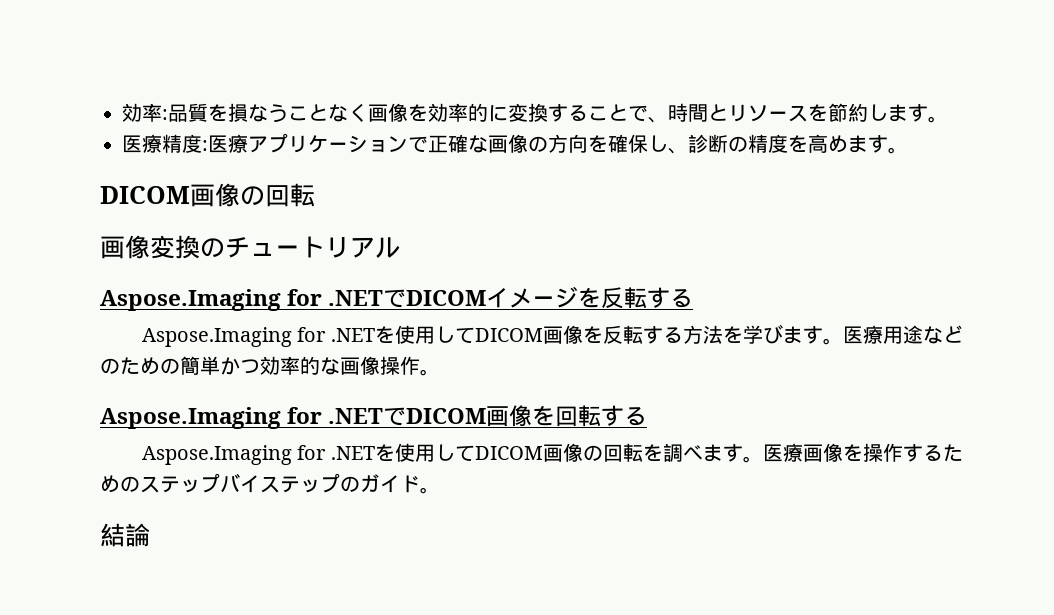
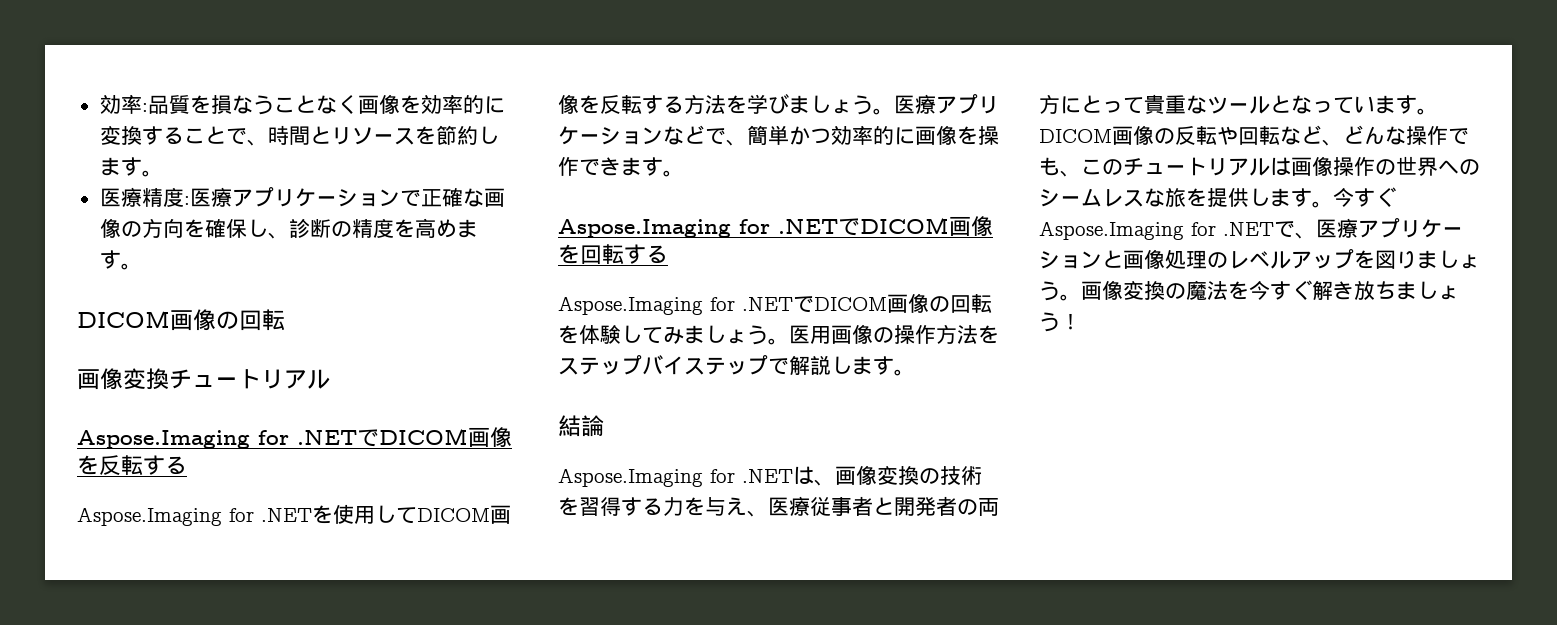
[200,238,225,258] の -> (169, 379) none
[486,286,579,308] イメージ -> [468,427,512,447] 画像
[802,325,963,345] [100,356,420,375] す。医療用途などのための簡単かつ効率的な画像操作 -> [810,94,999,115] [558,125,999,146] [558,157,663,176] しょう。医療アプリケーションなどで、簡単かつ効率的に画像を操作できます
[374,443,475,462] を使用して -> [793,296,814,313] で
[662,443,963,463] [100,475,140,493] 調べます。医療画像を操作するための -> [579,324,999,345] 体験してみましょう。医用画像の操作方法を
[340,474,420,493] のガイド -> [768,355,894,375] で解説します
(150, 535) none -> [558,465,982,487] [558,496,999,517] [1039,94,1438,115] [1039,125,1469,146] [1039,156,1480,177] [1039,187,1396,208] [1039,218,1463,240] [1039,249,1480,269] [1039,280,1459,301] [1039,312,1081,332] // Aspose.Imaging for .NETは、画像変換の技術を習得する力を与え、医療従事者と開発者の両方にとって貴重なツールとなっています。DICOM画像の反転や回転など、どんな操作でも、このチュートリアルは画像操作の世界へのシームレスな旅を提供します。今すぐAspose.Imaging for .NETで、医療アプリケーションと画像処理のレベルアップを図りましょう。画像変換の魔法を今すぐ解き放ちましょう！

